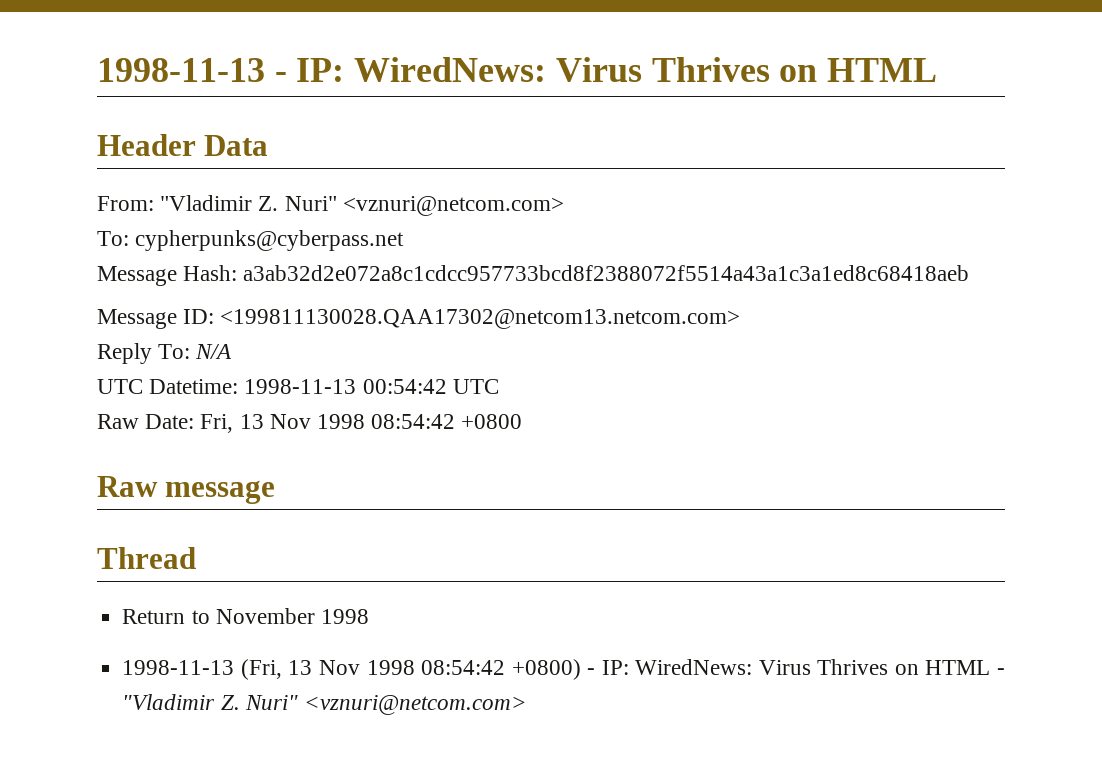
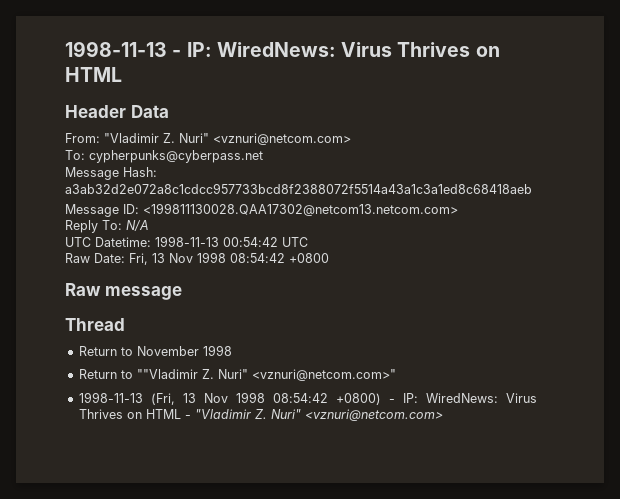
(369, 616) none -> [78,369,396,381] // Return to ""Vladimir Z. Nuri" <vznuri@netcom.com>"

